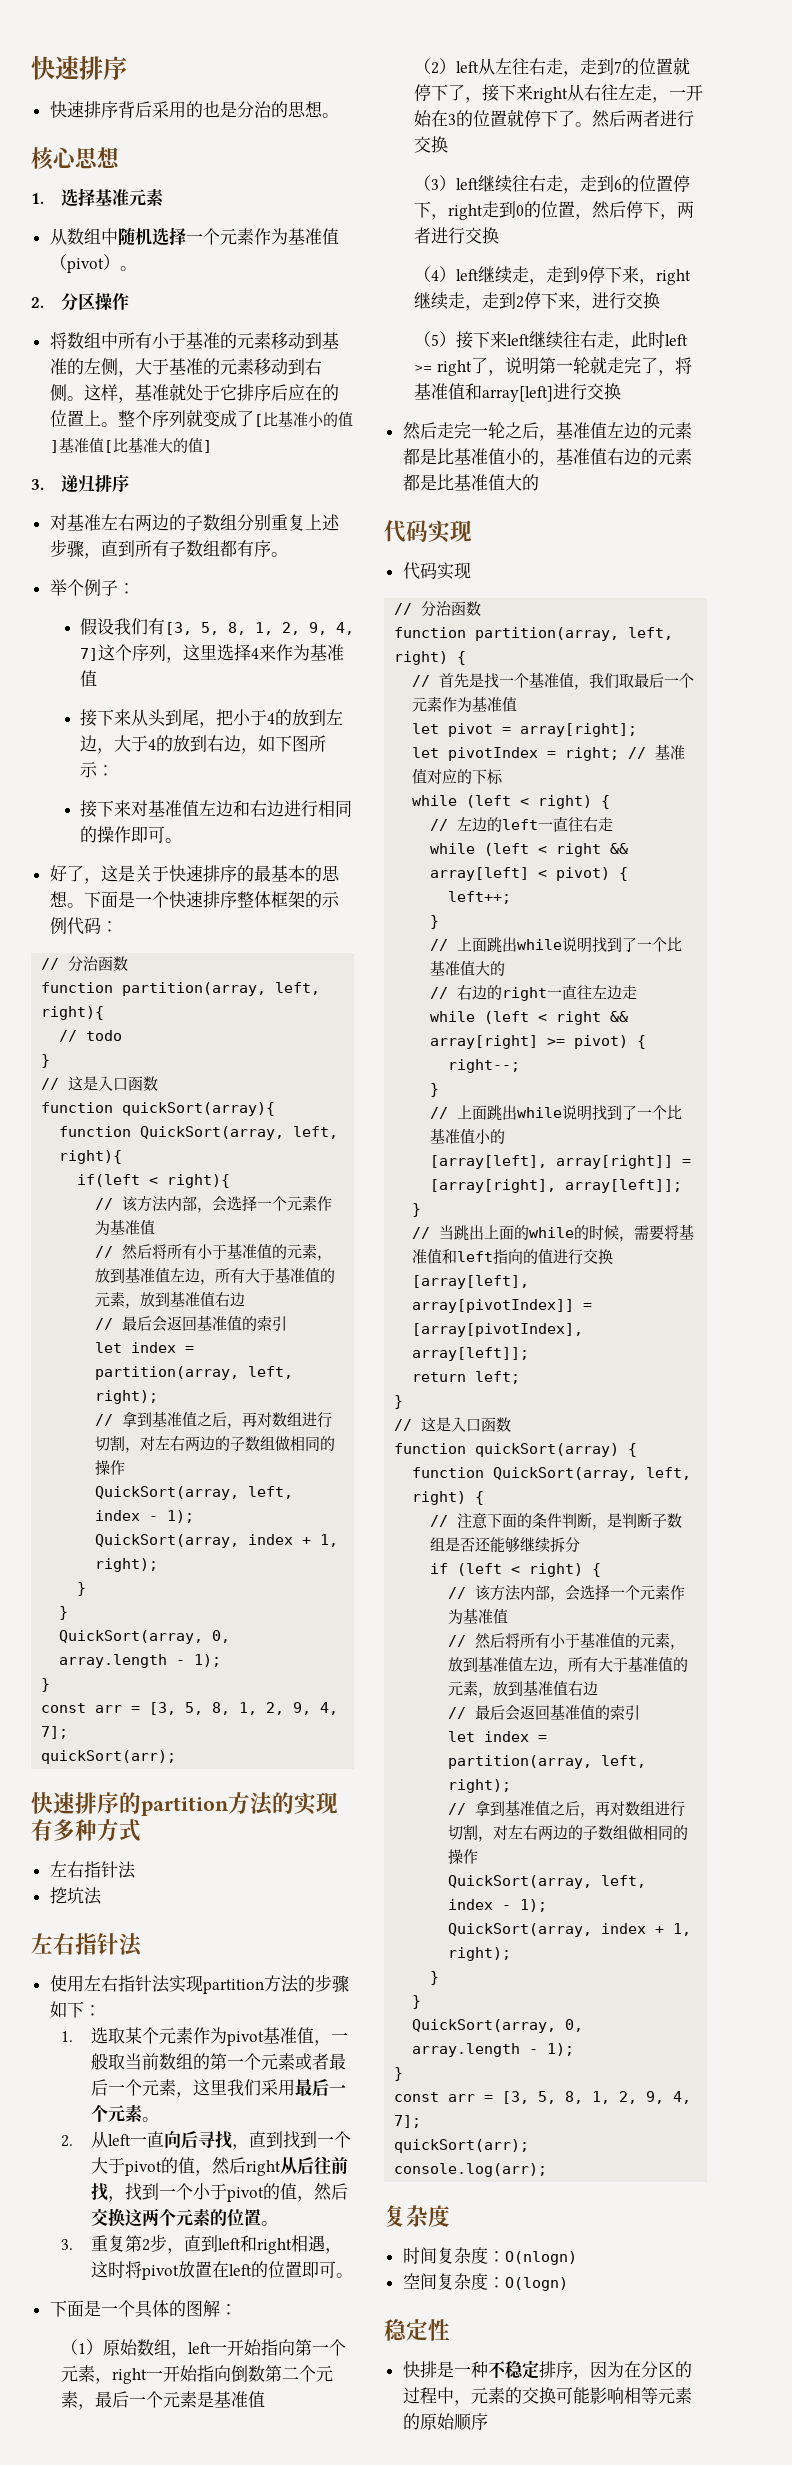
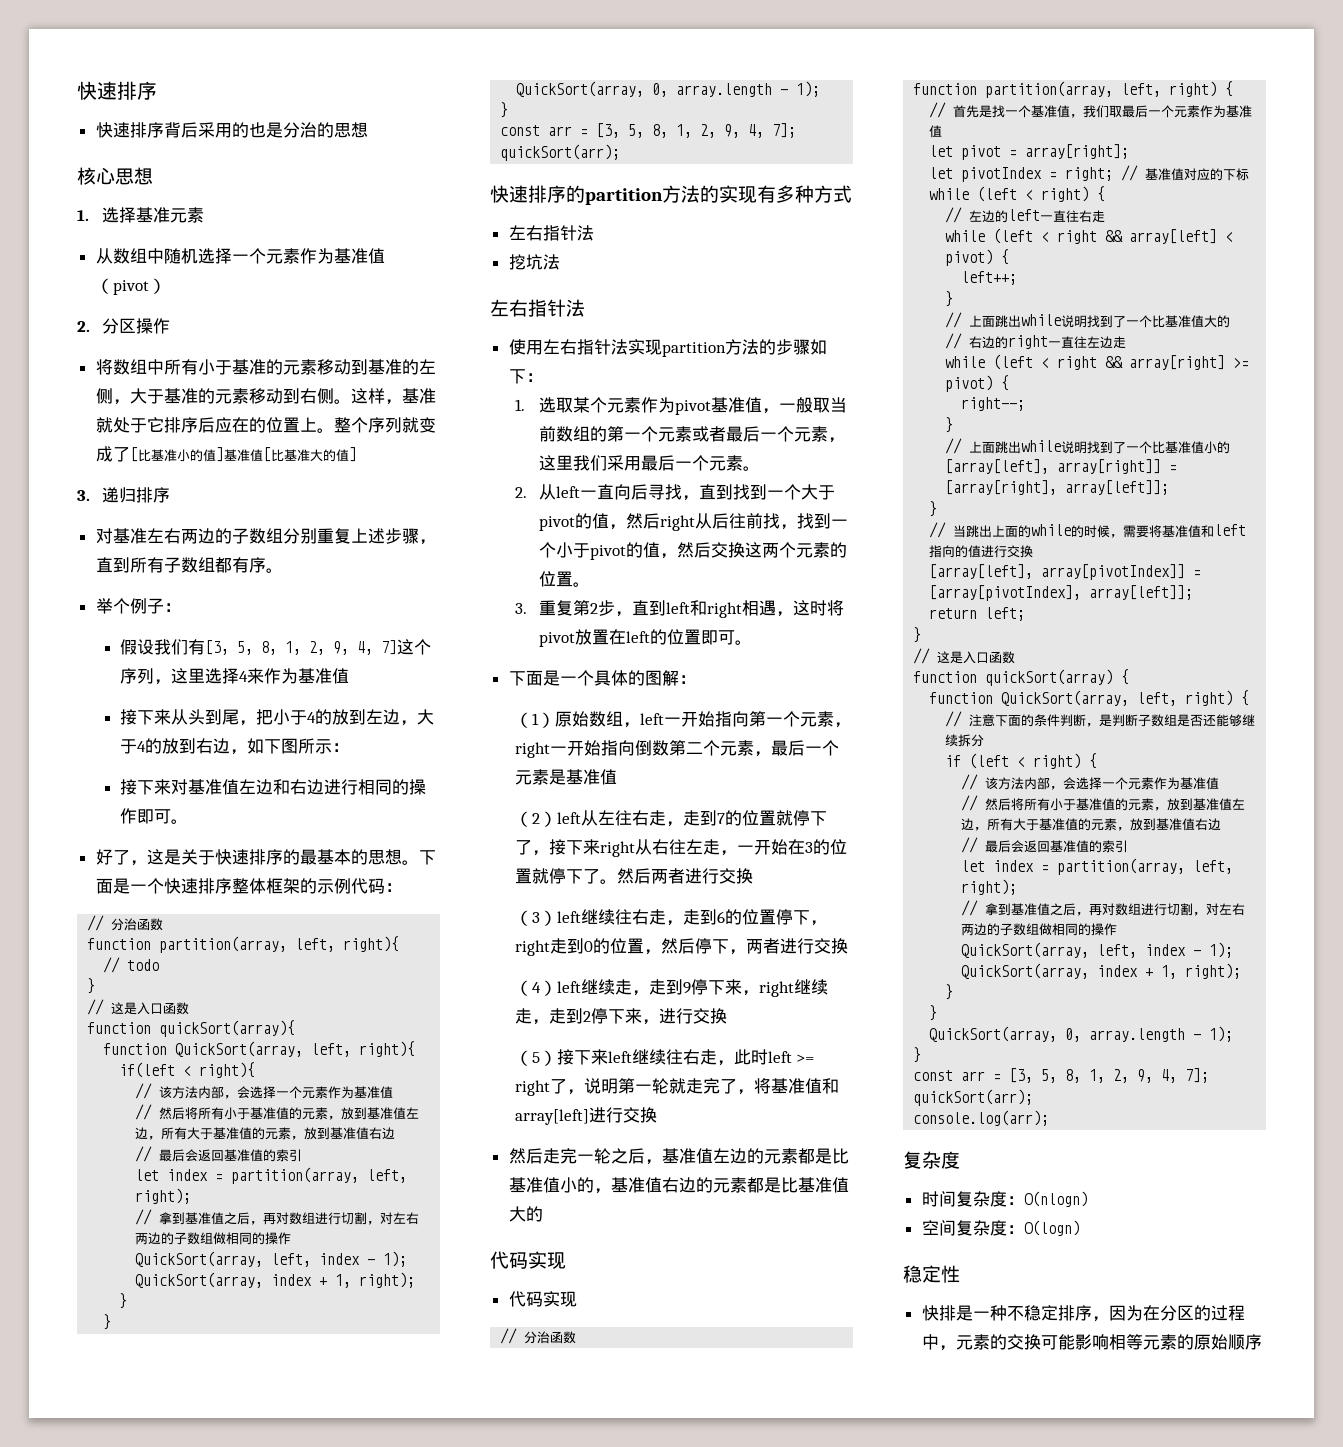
[321,113,339,118] 。 -> (368, 130) none
[119,266,137,271] 。 -> (166, 286) none

